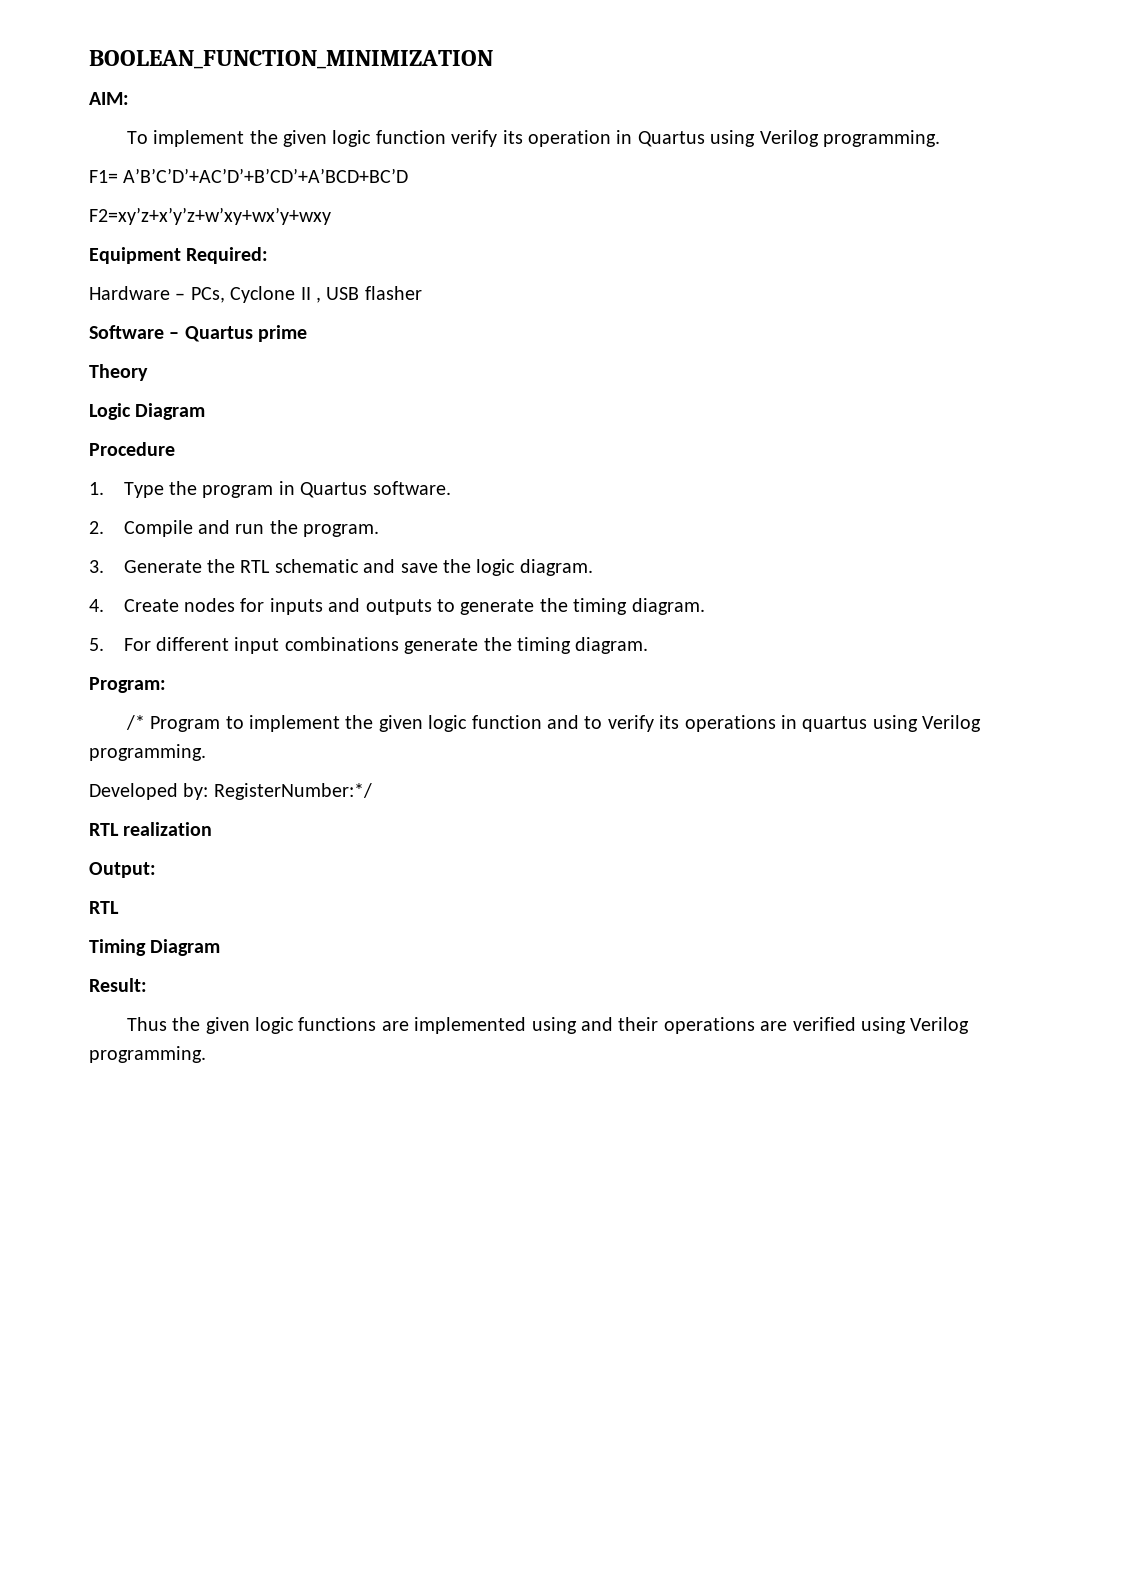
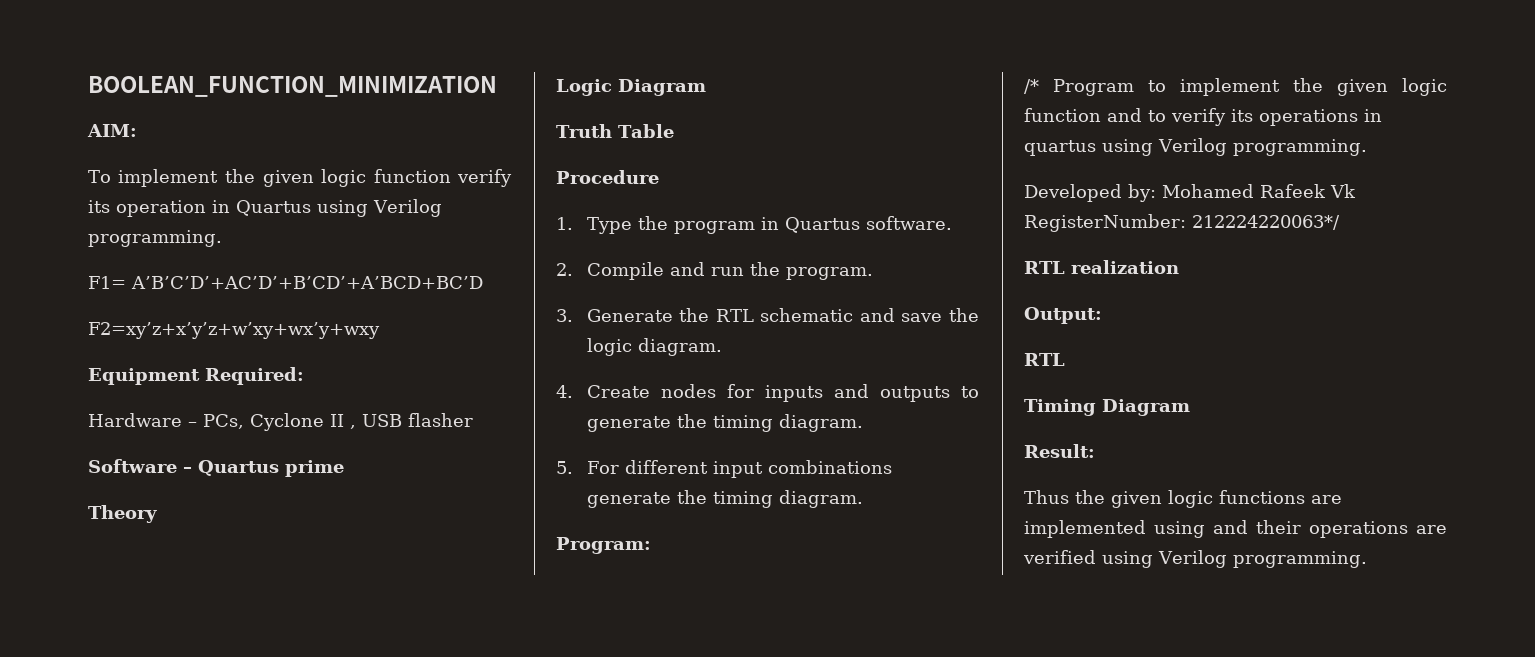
(206, 411) none -> [556,124,674,138] // Truth Table
[213,783,372,800] RegisterNumber:*/ -> [1162,184,1356,198] [1024,214,1340,232] Mohamed Rafeek Vk RegisterNumber: 212224220063*/

